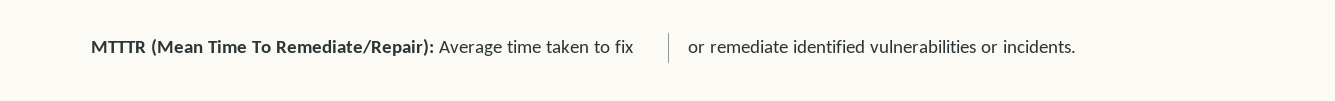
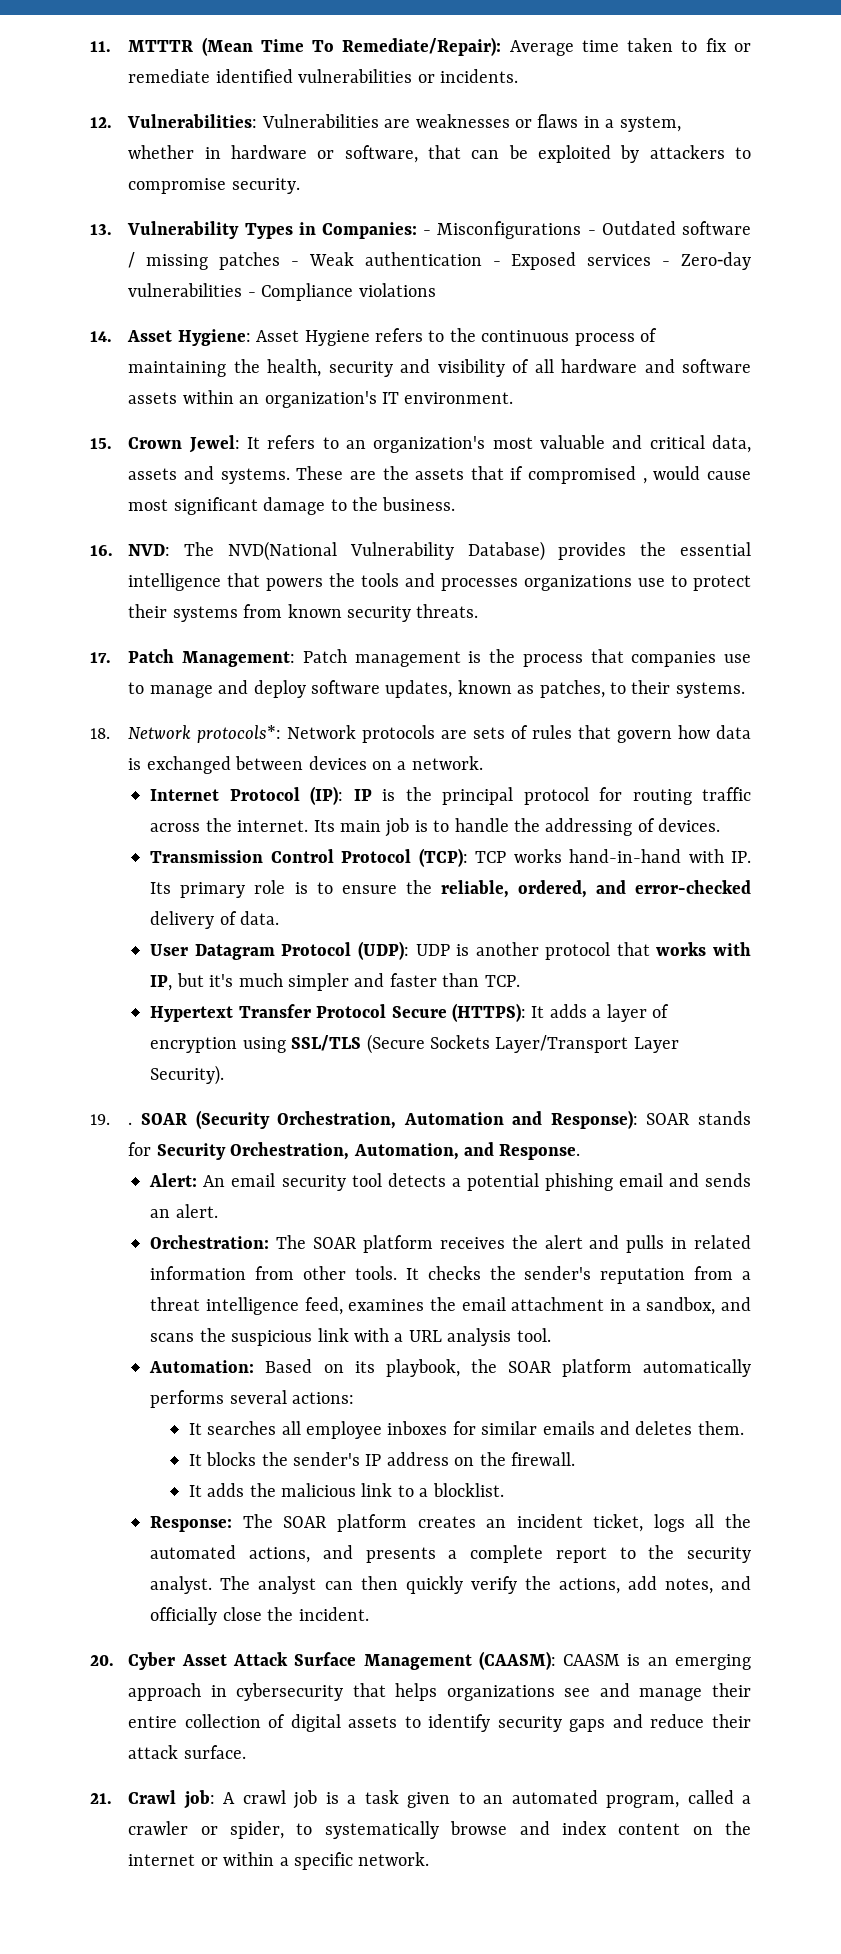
(91, 47) none -> [90,41,111,52] 11.
(1076, 46) none -> [90,114,681,132] [128,145,752,163] [128,178,300,194] [90,221,751,239] [128,252,751,270] [128,283,436,301] [90,328,657,346] [128,359,751,377] [128,390,514,408] [90,435,752,453] [128,466,752,484] [128,497,456,515] [90,541,751,561] [128,573,751,591] [128,604,479,622] [90,649,751,667] [128,680,745,698] [90,725,751,743] [128,756,483,774] [150,786,751,805] [150,818,721,837] [150,848,751,867] [150,880,752,898] [150,911,280,929] [150,941,752,960] [150,973,520,991] [150,1003,669,1022] [150,1034,679,1054] [150,1065,225,1085] [90,1110,751,1129] [128,1142,581,1160] [149,1173,752,1191] [150,1204,218,1218] [150,1235,751,1253] [150,1266,751,1284] [150,1297,752,1315] [150,1328,551,1346] [149,1359,751,1377] [150,1390,355,1408] [188,1421,744,1439] [188,1452,575,1466] [188,1483,504,1497] [150,1514,752,1532] [150,1545,751,1563] [150,1576,752,1594] [150,1607,369,1625] [90,1651,752,1670] [128,1683,751,1701] [128,1714,751,1732] [128,1745,246,1759] [90,1790,752,1809] [128,1821,751,1839] [128,1852,430,1870] // 12. Vulnerabilities: Vulnerabilities are weaknesses or flaws in a system, whether in hardware or software, that can be exploited by attackers to compromise security. // 13. Vulnerability Types in Companies: - Misconfigurations - Outdated software / missing patches - Weak authentication - Exposed services - Zero‑day vulnerabilities - Compliance violations // 14. Asset Hygiene: Asset Hygiene refers to the continuous process of maintaining the health, security and visibility of all hardware and software assets within an organization's IT environment. // 15. Crown Jewel: It refers to an organization's most valuable and critical data, assets and systems. These are the assets that if compromised , would cause most significant damage to the business. // 16. NVD: The NVD(National Vulnerability Database) provides the essential intelligence that powers the tools and processes organizations use to protect their systems from known security threats. // 17. Patch Management: Patch management is the process that companies use to manage and deploy software updates, known as patches, to their systems. // 18. Network protocols*: Network protocols are sets of rules that govern how data is exchanged between devices on a network. // Internet Protocol (IP): IP is the principal protocol for routing traffic across the internet. Its main job is to handle the addressing of devices. // Transmission Control Protocol (TCP): TCP works hand-in-hand with IP. Its primary role is to ensure the reliable, ordered, and error-checked delivery of data. // User Datagram Protocol (UDP): UDP is another protocol that works with IP, but it's much simpler and faster than TCP. // Hypertext Transfer Protocol Secure (HTTPS): It adds a layer of encryption using SSL/TLS (Secure Sockets Layer/Transport Layer Security). // 19. . SOAR (Security Orchestration, Automation and Response): SOAR stands for Security Orchestration, Automation, and Response. // Alert: An email security tool detects a potential phishing email and sends an alert. // Orchestration: The SOAR platform receives the alert and pulls in related information from other tools. It checks the sender's reputation from a threat intelligence feed, examines the email attachment in a sandbox, and scans the suspicious link with a URL analysis tool. // Automation: Based on its playbook, the SOAR platform automatically performs several actions: // It searches all employee inboxes for similar emails and deletes them. // It blocks the sender's IP address on the firewall. // It adds the malicious link to a blocklist. // Response: The SOAR platform creates an incident ticket, logs all the automated actions, and presents a complete report to the security analyst. The analyst can then quickly verify the actions, add notes, and officially close the incident. // 20. Cyber Asset Attack Surface Management (CAASM): CAASM is an emerging approach in cybersecurity that helps organizations see and manage their entire collection of digital assets to identify security gaps and reduce their attack surface. // 21. Crawl job: A crawl job is a task given to an automated program, called a crawler or spider, to systematically browse and index content on the internet or within a specific network.

